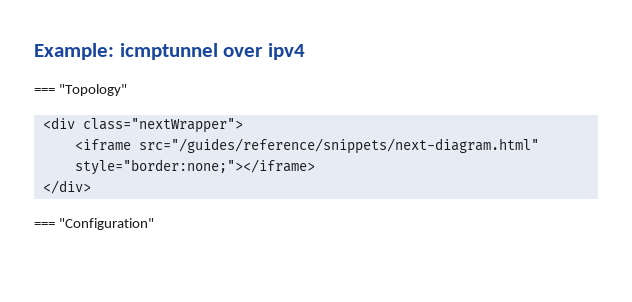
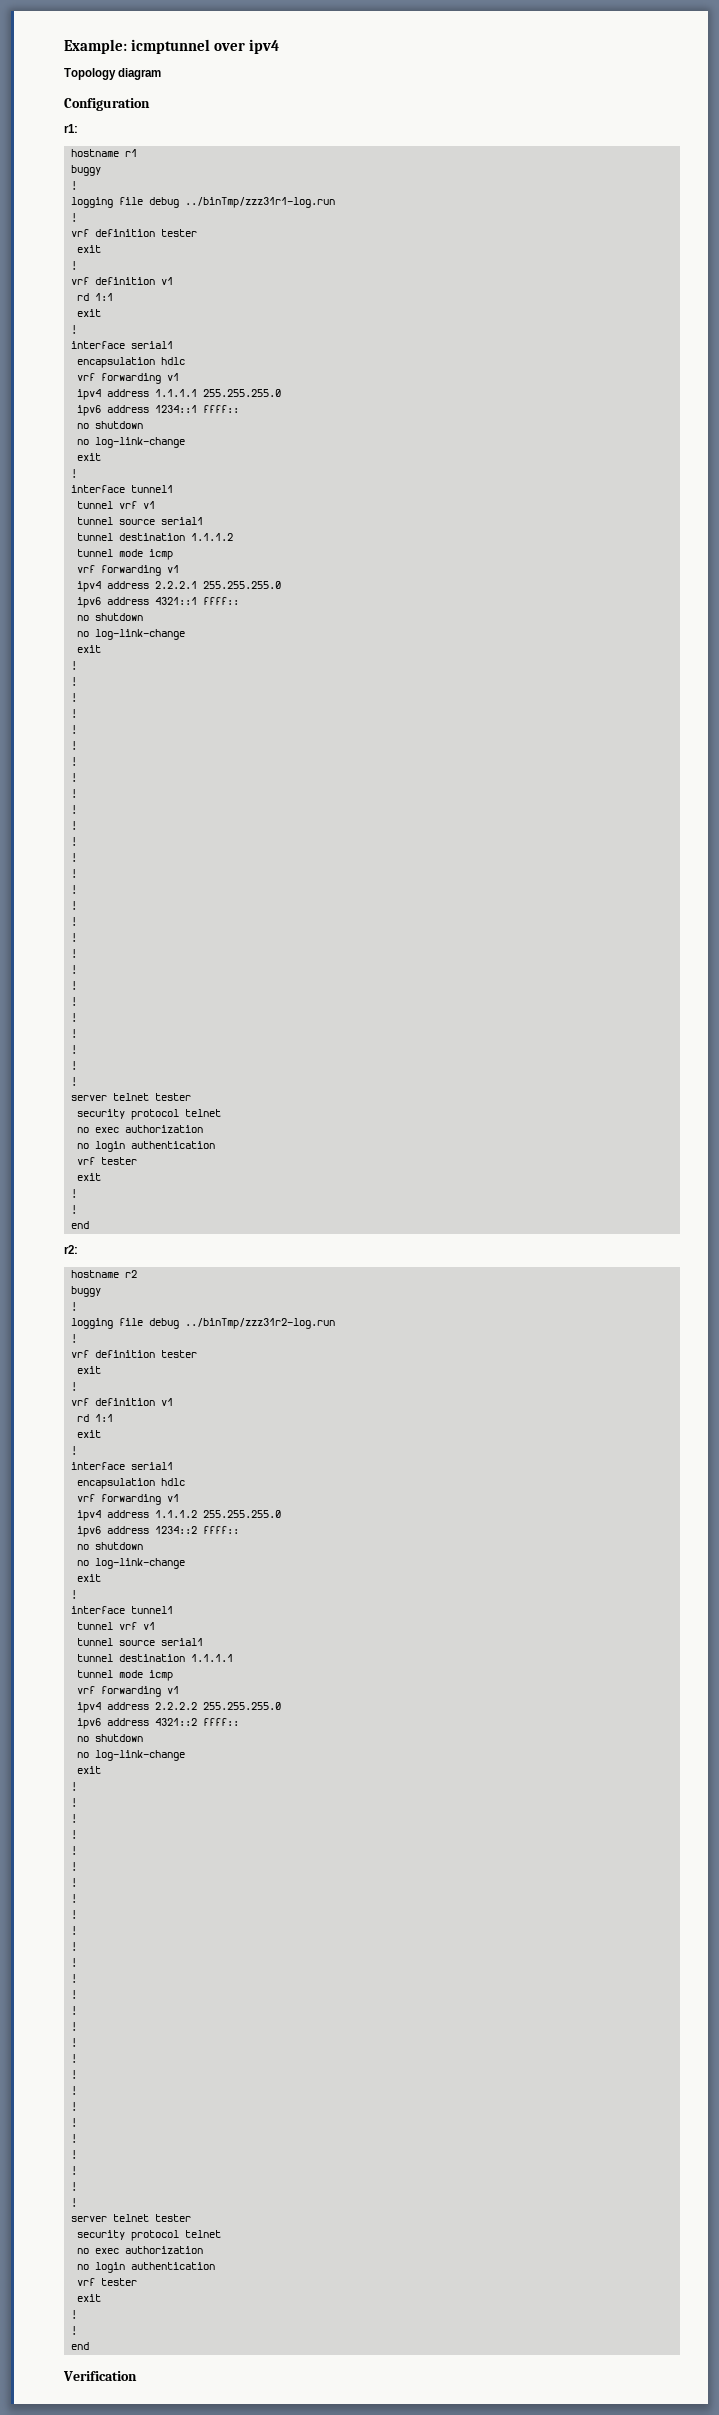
[34,84,127,96] [42,117,243,133] [74,138,539,154] [74,159,315,175] [42,180,91,194] [34,218,154,230] === "Topology" // <div class="nextWrapper"> // <iframe src="/guides/reference/snippets/next-diagram.html" style="border:none;"></iframe> // </div> // === "Configuration" -> [64,68,162,80] [64,98,150,111] [64,124,78,133] [70,149,137,157] [70,165,101,176] [70,181,77,190] [70,197,335,208] [70,213,77,222] [70,229,197,237] [76,245,101,253] [70,261,77,270] [70,277,173,285] [76,293,113,301] [76,309,101,317] [70,325,77,334] [70,341,173,349] [76,357,185,368] [76,373,179,384] [76,389,281,400] [76,405,239,416] [76,421,143,429] [76,437,185,448] [76,453,101,461] [70,469,77,478] [70,485,173,493] [76,501,155,509] [76,517,203,525] [76,533,233,541] [76,549,173,560] [76,565,179,576] [76,581,281,592] [76,597,239,608] [76,613,143,621] [76,629,185,640] [76,645,101,653] [70,661,77,670] [70,677,77,686] [70,693,77,702] [70,709,77,718] [70,725,77,734] [70,741,77,750] [70,757,77,766] [70,773,77,782] [70,789,77,798] [70,805,77,814] [70,821,77,830] [70,837,77,846] [70,853,77,862] [70,869,77,878] [70,885,77,894] [70,901,77,910] [70,917,77,926] [70,933,77,942] [70,949,77,958] [70,965,77,974] [70,981,77,990] [70,997,77,1006] [70,1013,77,1022] [70,1029,77,1038] [70,1045,77,1054] [70,1061,77,1070] [70,1077,77,1086] [70,1093,191,1101] [76,1109,221,1120] [76,1125,203,1133] [76,1141,215,1152] [76,1157,137,1165] [76,1173,101,1181] [70,1189,77,1198] [70,1205,77,1214] [70,1221,89,1229] [64,1245,78,1254] [70,1270,137,1278] [70,1286,101,1297] [70,1302,77,1311] [70,1318,335,1329] [70,1334,77,1343] [70,1350,197,1358] [76,1366,101,1374] [70,1382,77,1391] [70,1398,173,1406] [76,1414,113,1422] [76,1430,101,1438] [70,1446,77,1455] [70,1462,173,1470] [76,1478,185,1489] [76,1494,179,1505] [76,1510,281,1521] [76,1526,239,1537] [76,1542,143,1550] [76,1558,185,1569] [76,1574,101,1582] [70,1590,77,1599] [70,1606,173,1614] [76,1622,155,1630] [76,1638,203,1646] [76,1654,233,1662] [76,1670,173,1681] [76,1686,179,1697] [76,1702,281,1713] [76,1718,239,1729] [76,1734,143,1742] [76,1750,185,1761] [76,1766,101,1774] [70,1782,77,1791] [70,1798,77,1807] [70,1814,77,1823] [70,1830,77,1839] [70,1846,77,1855] [70,1862,77,1871] [70,1878,77,1887] [70,1894,77,1903] [70,1910,77,1919] [70,1926,77,1935] [70,1942,77,1951] [70,1958,77,1967] [70,1974,77,1983] [70,1990,77,1999] [70,2006,77,2015] [70,2022,77,2031] [70,2038,77,2047] [70,2054,77,2063] [70,2070,77,2079] [70,2086,77,2095] [70,2102,77,2111] [70,2118,77,2127] [70,2134,77,2143] [70,2150,77,2159] [70,2166,77,2175] [70,2182,77,2191] [70,2198,77,2207] [70,2214,191,2222] [76,2230,221,2241] [76,2246,203,2254] [76,2262,215,2273] [76,2278,137,2286] [76,2294,101,2302] [70,2310,77,2319] [70,2326,77,2335] [70,2342,89,2350] [63,2371,137,2381] Topology diagram // Configuration // r1: // hostname r1 // buggy // ! // logging file debug ../binTmp/zzz31r1-log.run // ! // vrf definition tester // exit // ! // vrf definition v1 // rd 1:1 // exit // ! // interface serial1 // encapsulation hdlc // vrf forwarding v1 // ipv4 address 1.1.1.1 255.255.255.0 // ipv6 address 1234::1 ffff:: // no shutdown // no log-link-change // exit // ! // interface tunnel1 // tunnel vrf v1 // tunnel source serial1 // tunnel destination 1.1.1.2 // tunnel mode icmp // vrf forwarding v1 // ipv4 address 2.2.2.1 255.255.255.0 // ipv6 address 4321::1 ffff:: // no shutdown // no log-link-change // exit // ! // ! // ! // ! // ! // ! // ! // ! // ! // ! // ! // ! // ! // ! // ! // ! // ! // ! // ! // ! // ! // ! // ! // ! // ! // ! // ! // server telnet tester // security protocol telnet // no exec authorization // no login authentication // vrf tester // exit // ! // ! // end // r2: // hostname r2 // buggy // ! // logging file debug ../binTmp/zzz31r2-log.run // ! // vrf definition tester // exit // ! // vrf definition v1 // rd 1:1 // exit // ! // interface serial1 // encapsulation hdlc // vrf forwarding v1 // ipv4 address 1.1.1.2 255.255.255.0 // ipv6 address 1234::2 ffff:: // no shutdown // no log-link-change // exit // ! // interface tunnel1 // tunnel vrf v1 // tunnel source serial1 // tunnel destination 1.1.1.1 // tunnel mode icmp // vrf forwarding v1 // ipv4 address 2.2.2.2 255.255.255.0 // ipv6 address 4321::2 ffff:: // no shutdown // no log-link-change // exit // ! // ! // ! // ! // ! // ! // ! // ! // ! // ! // ! // ! // ! // ! // ! // ! // ! // ! // ! // ! // ! // ! // ! // ! // ! // ! // ! // server telnet tester // security protocol telnet // no exec authorization // no login authentication // vrf tester // exit // ! // ! // end // Verification

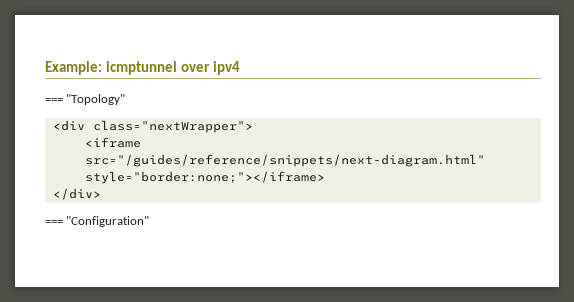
[64,68,162,80] [64,98,150,111] [64,124,78,133] [70,149,137,157] [70,165,101,176] [70,181,77,190] [70,197,335,208] [70,213,77,222] [70,229,197,237] [76,245,101,253] [70,261,77,270] [70,277,173,285] [76,293,113,301] [76,309,101,317] [70,325,77,334] [70,341,173,349] [76,357,185,368] [76,373,179,384] [76,389,281,400] [76,405,239,416] [76,421,143,429] [76,437,185,448] [76,453,101,461] [70,469,77,478] [70,485,173,493] [76,501,155,509] [76,517,203,525] [76,533,233,541] [76,549,173,560] [76,565,179,576] [76,581,281,592] [76,597,239,608] [76,613,143,621] [76,629,185,640] [76,645,101,653] [70,661,77,670] [70,677,77,686] [70,693,77,702] [70,709,77,718] [70,725,77,734] [70,741,77,750] [70,757,77,766] [70,773,77,782] [70,789,77,798] [70,805,77,814] [70,821,77,830] [70,837,77,846] [70,853,77,862] [70,869,77,878] [70,885,77,894] [70,901,77,910] [70,917,77,926] [70,933,77,942] [70,949,77,958] [70,965,77,974] [70,981,77,990] [70,997,77,1006] [70,1013,77,1022] [70,1029,77,1038] [70,1045,77,1054] [70,1061,77,1070] [70,1077,77,1086] [70,1093,191,1101] [76,1109,221,1120] [76,1125,203,1133] [76,1141,215,1152] [76,1157,137,1165] [76,1173,101,1181] [70,1189,77,1198] [70,1205,77,1214] [70,1221,89,1229] [64,1245,78,1254] [70,1270,137,1278] [70,1286,101,1297] [70,1302,77,1311] [70,1318,335,1329] [70,1334,77,1343] [70,1350,197,1358] [76,1366,101,1374] [70,1382,77,1391] [70,1398,173,1406] [76,1414,113,1422] [76,1430,101,1438] [70,1446,77,1455] [70,1462,173,1470] [76,1478,185,1489] [76,1494,179,1505] [76,1510,281,1521] [76,1526,239,1537] [76,1542,143,1550] [76,1558,185,1569] [76,1574,101,1582] [70,1590,77,1599] [70,1606,173,1614] [76,1622,155,1630] [76,1638,203,1646] [76,1654,233,1662] [76,1670,173,1681] [76,1686,179,1697] [76,1702,281,1713] [76,1718,239,1729] [76,1734,143,1742] [76,1750,185,1761] [76,1766,101,1774] [70,1782,77,1791] [70,1798,77,1807] [70,1814,77,1823] [70,1830,77,1839] [70,1846,77,1855] [70,1862,77,1871] [70,1878,77,1887] [70,1894,77,1903] [70,1910,77,1919] [70,1926,77,1935] [70,1942,77,1951] [70,1958,77,1967] [70,1974,77,1983] [70,1990,77,1999] [70,2006,77,2015] [70,2022,77,2031] [70,2038,77,2047] [70,2054,77,2063] [70,2070,77,2079] [70,2086,77,2095] [70,2102,77,2111] [70,2118,77,2127] [70,2134,77,2143] [70,2150,77,2159] [70,2166,77,2175] [70,2182,77,2191] [70,2198,77,2207] [70,2214,191,2222] [76,2230,221,2241] [76,2246,203,2254] [76,2262,215,2273] [76,2278,137,2286] [76,2294,101,2302] [70,2310,77,2319] [70,2326,77,2335] [70,2342,89,2350] [63,2371,137,2381] Topology diagram // Configuration // r1: // hostname r1 // buggy // ! // logging file debug ../binTmp/zzz31r1-log.run // ! // vrf definition tester // exit // ! // vrf definition v1 // rd 1:1 // exit // ! // interface serial1 // encapsulation hdlc // vrf forwarding v1 // ipv4 address 1.1.1.1 255.255.255.0 // ipv6 address 1234::1 ffff:: // no shutdown // no log-link-change // exit // ! // interface tunnel1 // tunnel vrf v1 // tunnel source serial1 // tunnel destination 1.1.1.2 // tunnel mode icmp // vrf forwarding v1 // ipv4 address 2.2.2.1 255.255.255.0 // ipv6 address 4321::1 ffff:: // no shutdown // no log-link-change // exit // ! // ! // ! // ! // ! // ! // ! // ! // ! // ! // ! // ! // ! // ! // ! // ! // ! // ! // ! // ! // ! // ! // ! // ! // ! // ! // ! // server telnet tester // security protocol telnet // no exec authorization // no login authentication // vrf tester // exit // ! // ! // end // r2: // hostname r2 // buggy // ! // logging file debug ../binTmp/zzz31r2-log.run // ! // vrf definition tester // exit // ! // vrf definition v1 // rd 1:1 // exit // ! // interface serial1 // encapsulation hdlc // vrf forwarding v1 // ipv4 address 1.1.1.2 255.255.255.0 // ipv6 address 1234::2 ffff:: // no shutdown // no log-link-change // exit // ! // interface tunnel1 // tunnel vrf v1 // tunnel source serial1 // tunnel destination 1.1.1.1 // tunnel mode icmp // vrf forwarding v1 // ipv4 address 2.2.2.2 255.255.255.0 // ipv6 address 4321::2 ffff:: // no shutdown // no log-link-change // exit // ! // ! // ! // ! // ! // ! // ! // ! // ! // ! // ! // ! // ! // ! // ! // ! // ! // ! // ! // ! // ! // ! // ! // ! // ! // ! // ! // server telnet tester // security protocol telnet // no exec authorization // no login authentication // vrf tester // exit // ! // ! // end // Verification -> [45,94,126,105] [52,120,253,133] [84,137,141,148] [84,154,485,167] [84,171,325,184] [52,188,101,200] [45,216,150,227] === "Topology" // <div class="nextWrapper"> // <iframe src="/guides/reference/snippets/next-diagram.html" style="border:none;"></iframe> // </div> // === "Configuration"

